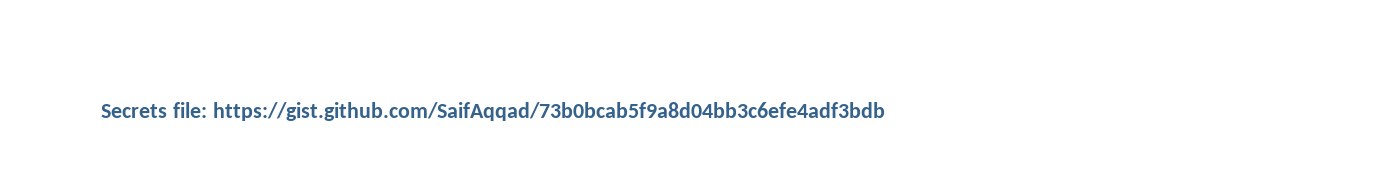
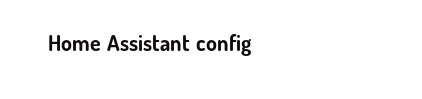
[101,102,885,121] Secrets file: https://gist.github.com/SaifAqqad/73b0bcab5f9a8d04bb3c6efe4adf3bdb -> [48,34,252,56] Home Assistant config

